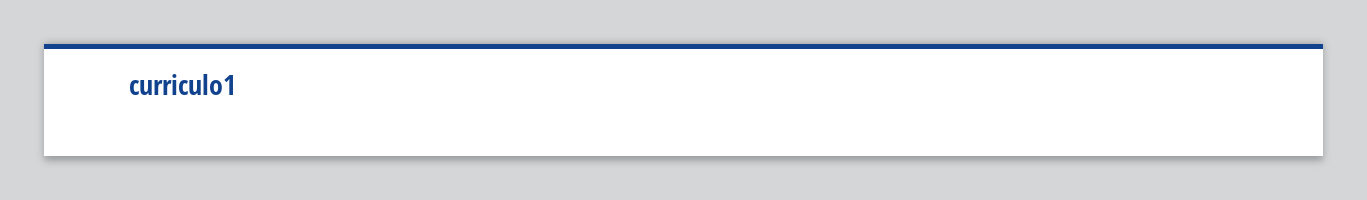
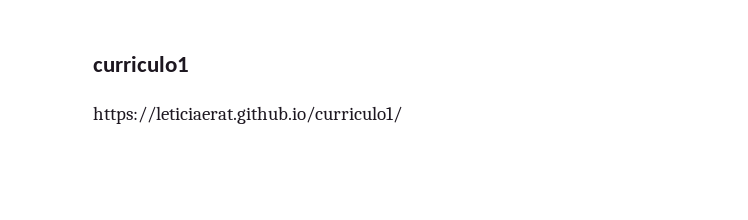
(236, 84) none -> [93,106,402,124] // https://leticiaerat.github.io/curriculo1/

